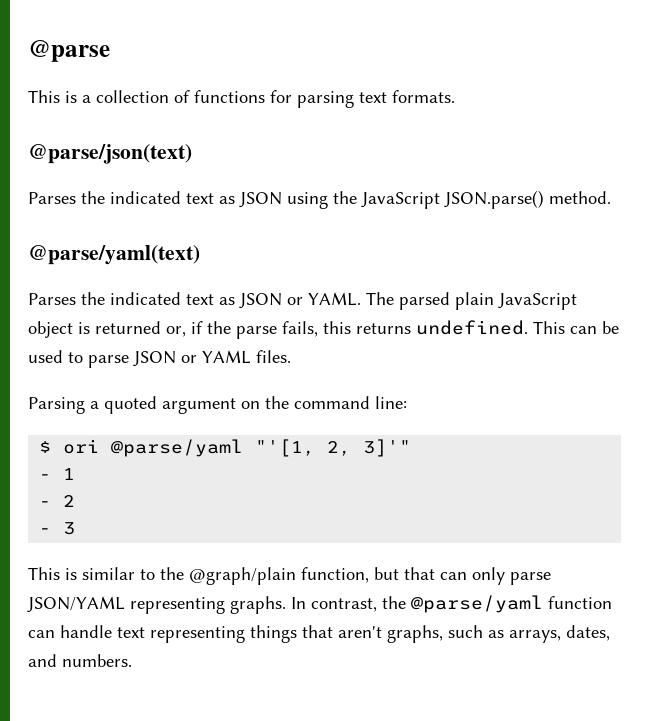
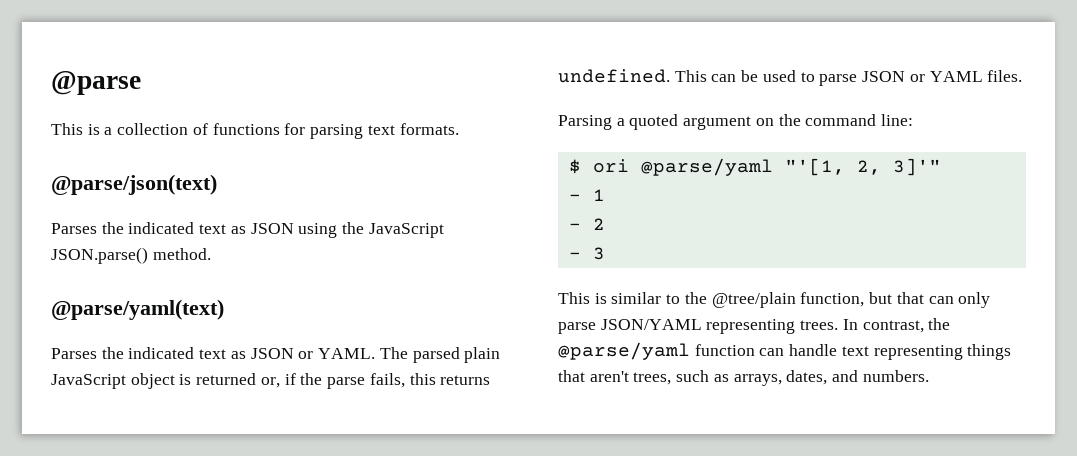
[189,567,296,585] @graph/plain -> [711,292,796,308] @tree/plain
[230,596,286,614] graphs. -> [800,320,839,330] trees.
[387,625,443,643] graphs, -> [633,372,672,385] trees,

